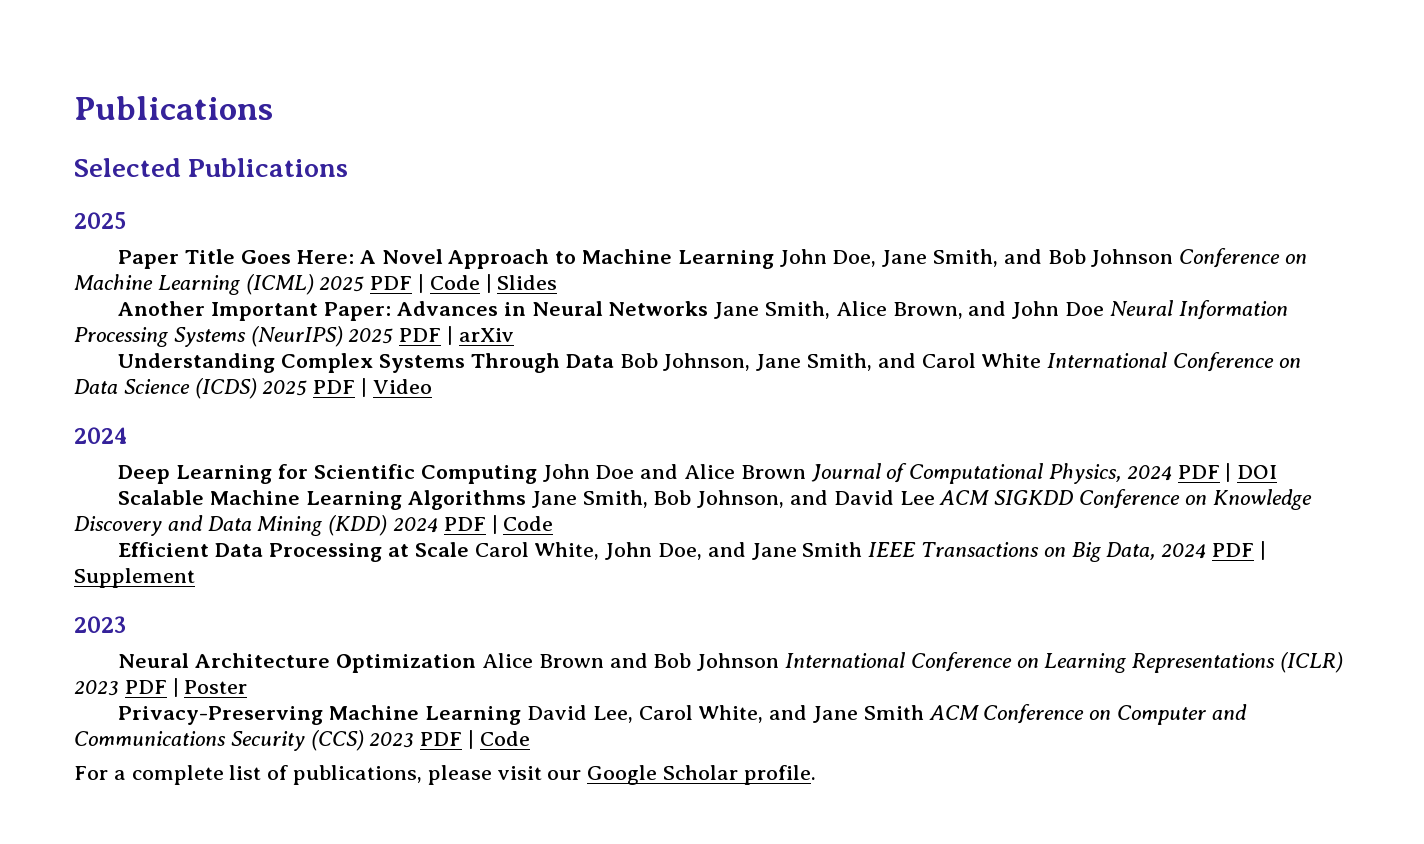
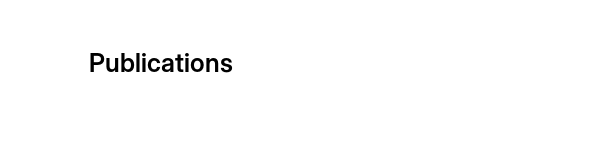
[74,96,273,120] [74,158,349,177] [74,212,126,229] [118,248,1307,269] [74,274,558,295] [118,300,1288,321] [74,326,514,347] [118,352,1301,373] [74,378,432,399] [74,427,127,444] [118,463,1278,484] [118,489,1312,510] [74,515,554,536] [118,541,1266,562] [74,568,195,588] [74,616,126,633] [118,652,1343,673] [74,678,248,697] [118,704,1247,725] [74,730,530,751] [74,765,816,785] Publications // Selected Publications // 2025 // Paper Title Goes Here: A Novel Approach to Machine Learning John Doe, Jane Smith, and Bob Johnson Conference on Machine Learning (ICML) 2025 PDF | Code | Slides // Another Important Paper: Advances in Neural Networks Jane Smith, Alice Brown, and John Doe Neural Information Processing Systems (NeurIPS) 2025 PDF | arXiv // Understanding Complex Systems Through Data Bob Johnson, Jane Smith, and Carol White International Conference on Data Science (ICDS) 2025 PDF | Video // 2024 // Deep Learning for Scientific Computing John Doe and Alice Brown Journal of Computational Physics, 2024 PDF | DOI // Scalable Machine Learning Algorithms Jane Smith, Bob Johnson, and David Lee ACM SIGKDD Conference on Knowledge Discovery and Data Mining (KDD) 2024 PDF | Code // Efficient Data Processing at Scale Carol White, John Doe, and Jane Smith IEEE Transactions on Big Data, 2024 PDF | Supplement // 2023 // Neural Architecture Optimization Alice Brown and Bob Johnson International Conference on Learning Representations (ICLR) 2023 PDF | Poster // Privacy-Preserving Machine Learning David Lee, Carol White, and Jane Smith ACM Conference on Computer and Communications Security (CCS) 2023 PDF | Code // For a complete list of publications, please visit our Google Scholar profile. -> [89,53,233,73] Publications

